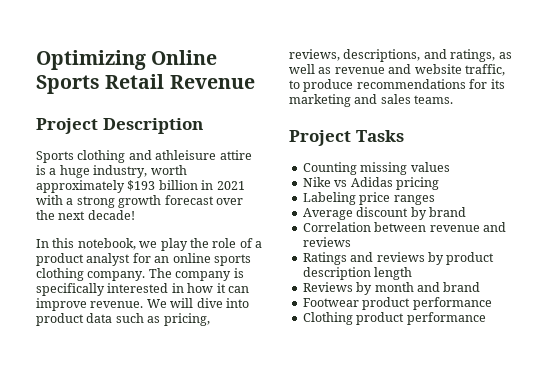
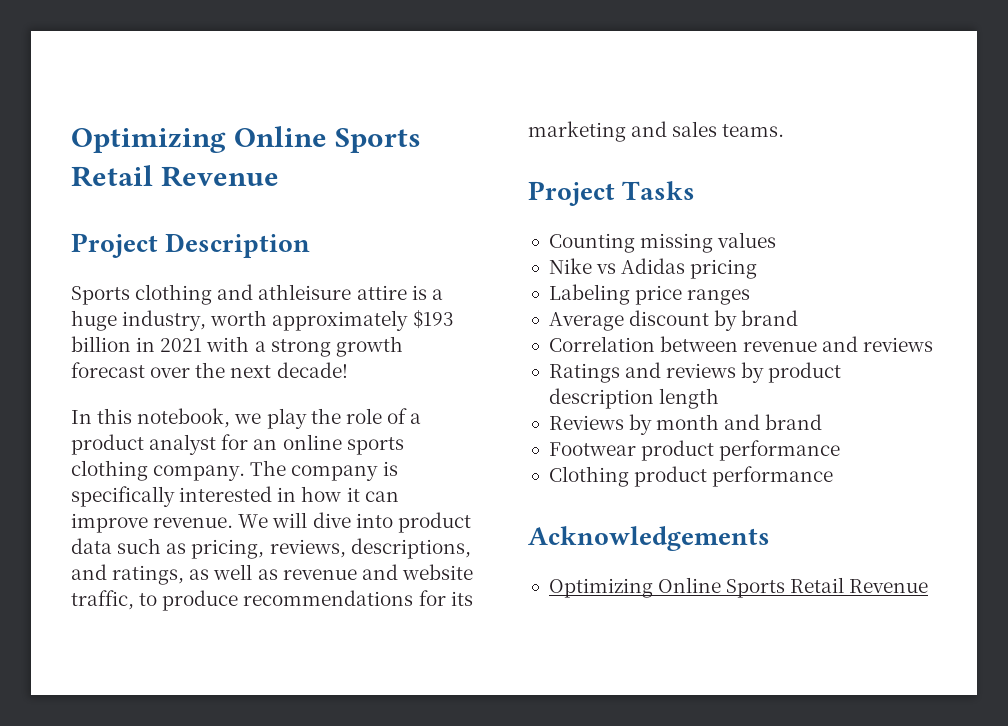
(486, 318) none -> [528,526,770,551] [548,577,929,598] // Acknowledgements // Optimizing Online Sports Retail Revenue

